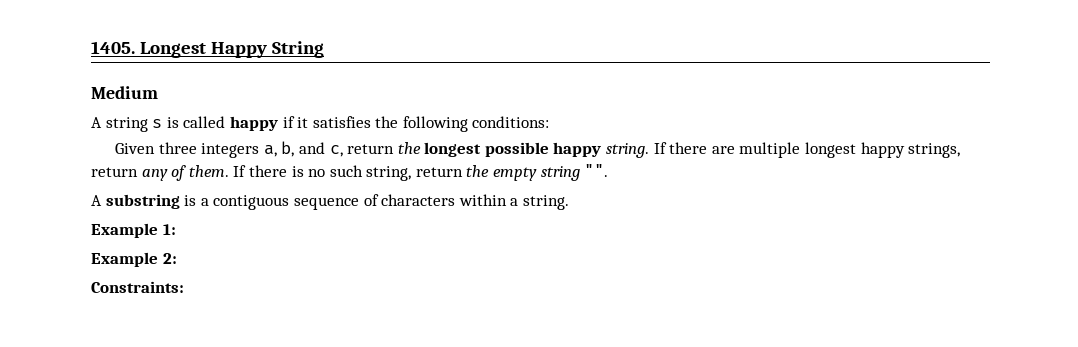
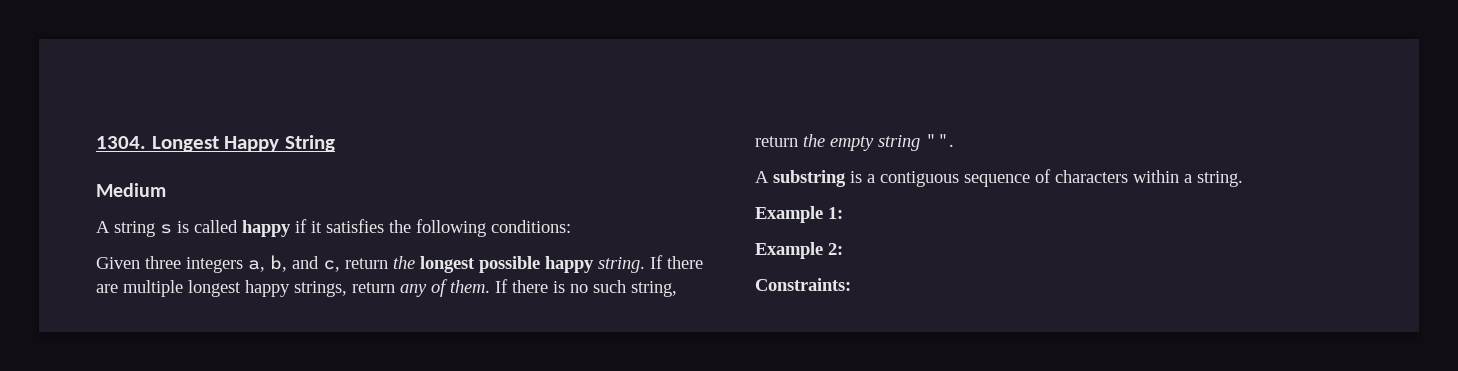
[91,41,135,54] 1405. -> [96,136,146,149] 1304.

